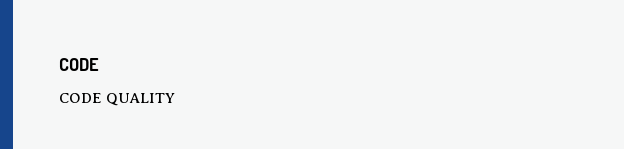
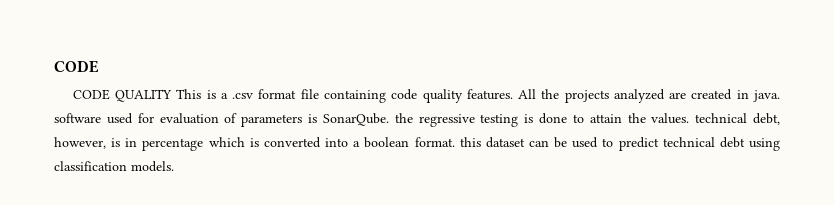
(176, 99) none -> [176,89,781,103] [54,113,781,127] [54,137,780,151] [54,161,174,172] This is a .csv format file containing code quality features. All the projects analyzed are created in java. software used for evaluation of parameters is SonarQube. the regressive testing is done to attain the values. technical debt, however, is in percentage which is converted into a boolean format. this dataset can be used to predict technical debt using classification models.

